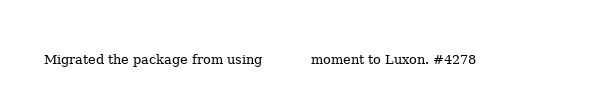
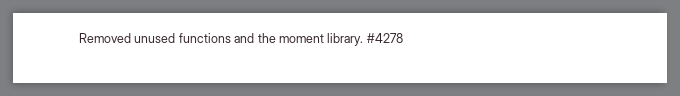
[44,54,429,67] Migrated the package from using moment to Luxon. -> [79,33,364,46] Removed unused functions and the moment library.

